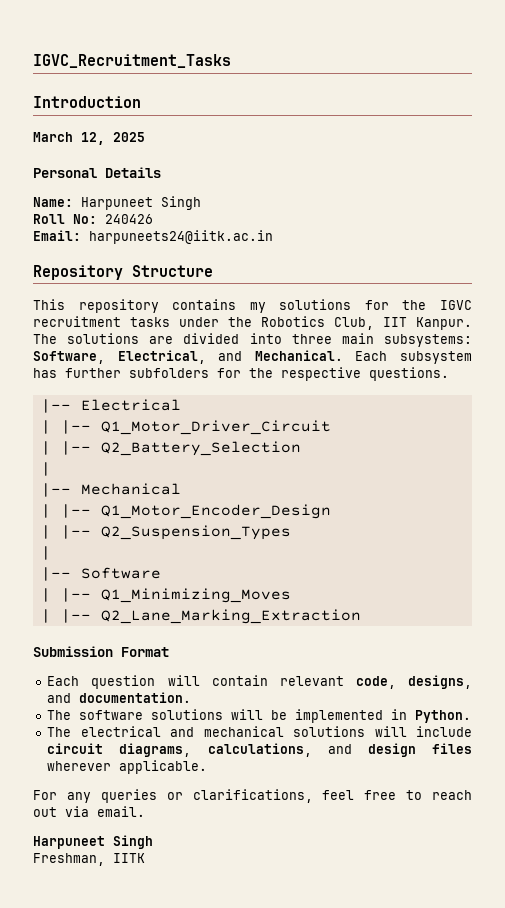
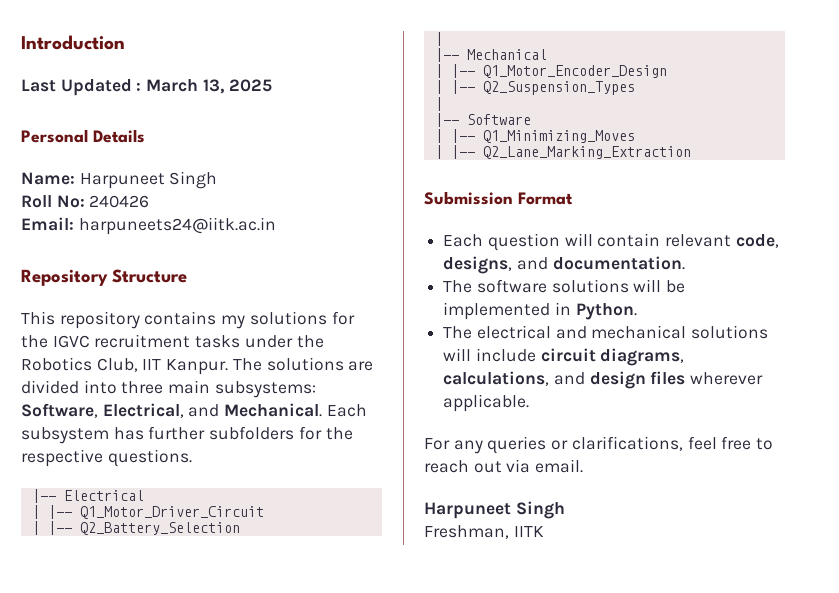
[33,54,231,68] IGVC_Recruitment_Tasks // -> (21, 42) none
[33,132,105,145] March 12, -> [21,79,224,96] Last Updated : March 13,

